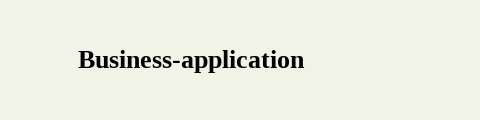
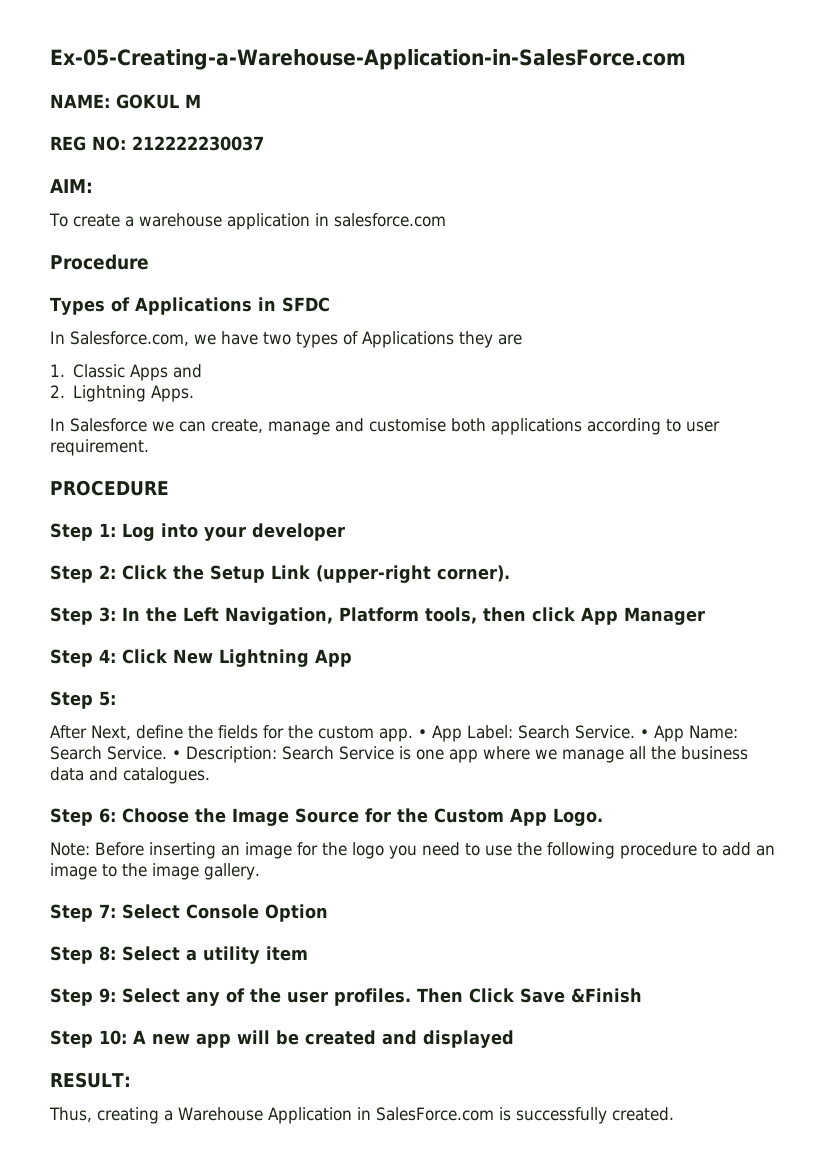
[78,50,305,73] Business-application -> [50,49,686,70] [50,94,201,109] [50,136,264,151] [50,179,93,193] [49,213,446,230] [50,254,149,270] [50,297,330,315] [50,331,522,348] [50,364,203,381] [50,385,195,402] [50,418,720,435] [50,439,149,456] [50,480,169,496] [50,523,345,541] [50,565,510,583] [50,607,705,625] [50,649,352,667] [50,691,116,709] [50,725,738,742] [50,746,748,763] [50,767,210,784] [50,808,603,826] [50,842,775,859] [50,863,260,880] [50,904,328,922] [50,946,308,964] [50,988,642,1006] [50,1030,514,1048] [50,1072,131,1088] [49,1107,674,1124] Ex-05-Creating-a-Warehouse-Application-in-SalesForce.com // NAME: GOKUL M // REG NO: 212222230037 // AIM: // To create a warehouse application in salesforce.com // Procedure // Types of Applications in SFDC // In Salesforce.com, we have two types of Applications they are // 1. Classic Apps and // 2. Lightning Apps. // In Salesforce we can create, manage and customise both applications according to user requirement. // PROCEDURE // Step 1: Log into your developer // Step 2: Click the Setup Link (upper-right corner). // Step 3: In the Left Navigation, Platform tools, then click App Manager // Step 4: Click New Lightning App // Step 5: // After Next, define the fields for the custom app. • App Label: Search Service. • App Name: Search Service. • Description: Search Service is one app where we manage all the business data and catalogues. // Step 6: Choose the Image Source for the Custom App Logo. // Note: Before inserting an image for the logo you need to use the following procedure to add an image to the image gallery. // Step 7: Select Console Option // Step 8: Select a utility item // Step 9: Select any of the user profiles. Then Click Save &Finish // Step 10: A new app will be created and displayed // RESULT: // Thus, creating a Warehouse Application in SalesForce.com is successfully created.

